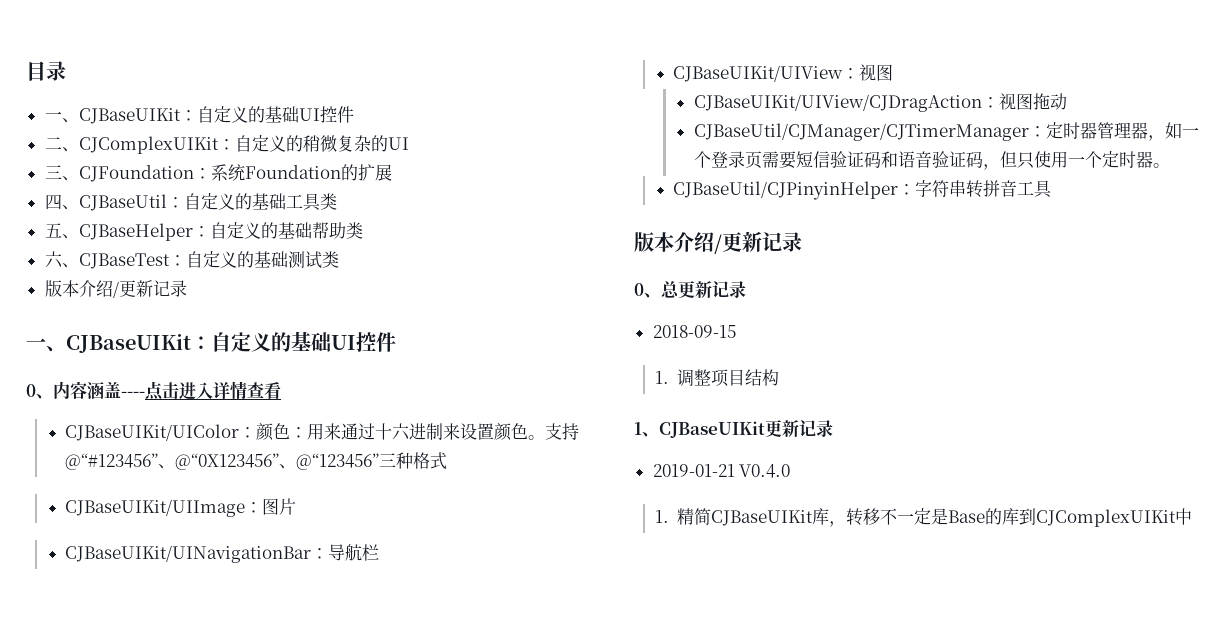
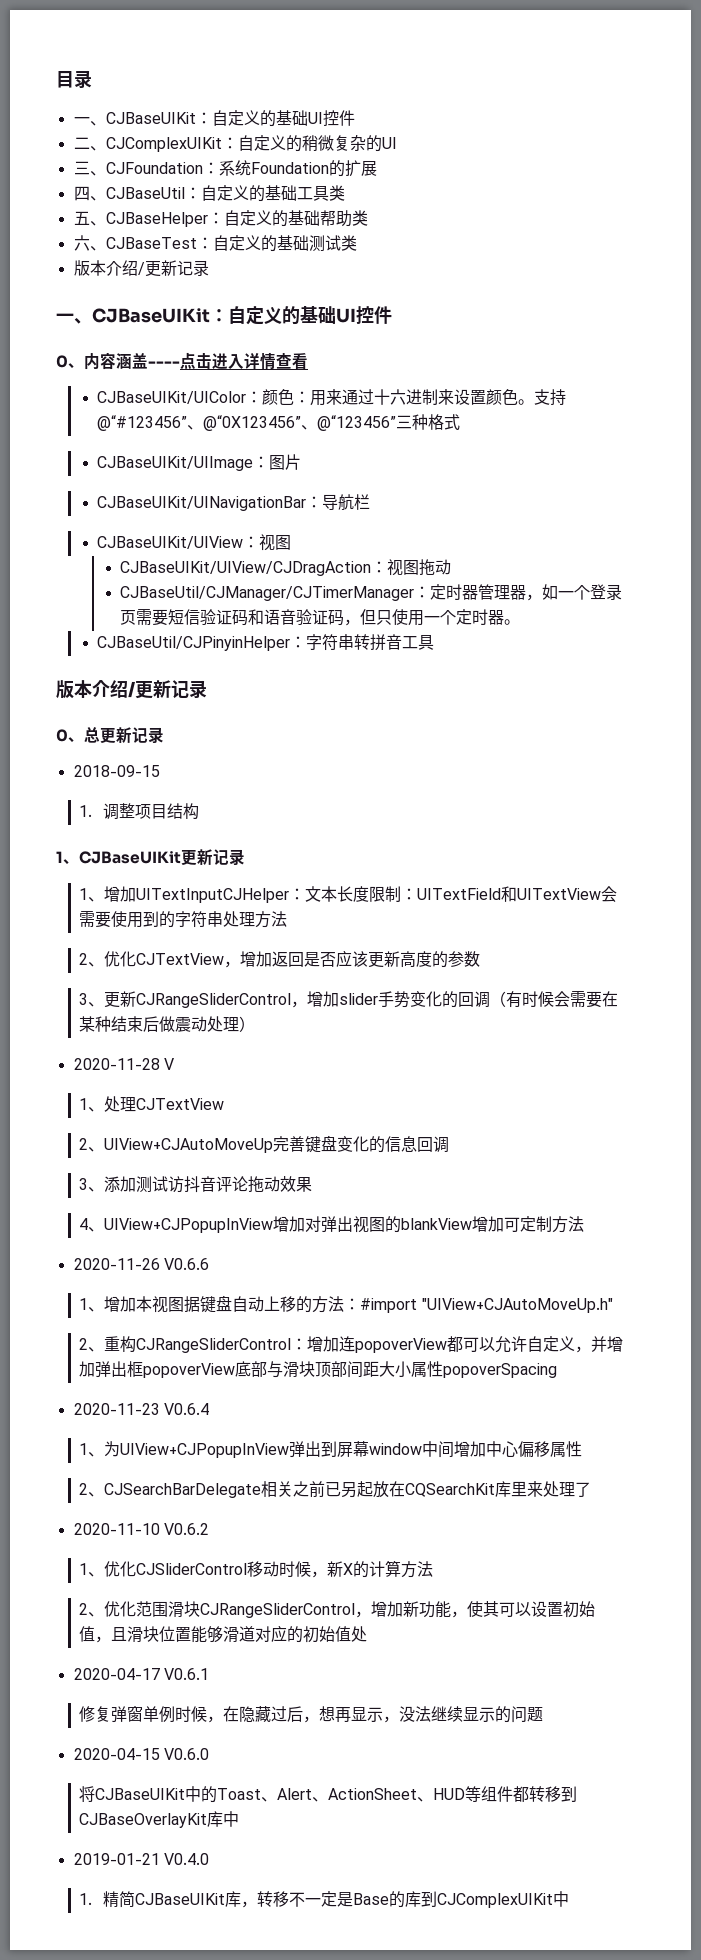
(833, 428) none -> [79,886,618,903] [79,911,288,928] [79,950,481,968] [79,991,619,1008] [79,1016,256,1032] [73,1058,174,1070] [79,1096,225,1112] [79,1135,450,1153] [79,1176,313,1193] [79,1216,585,1233] [73,1258,209,1270] [79,1295,613,1313] [79,1336,624,1353] [79,1361,558,1378] [73,1403,209,1415] [79,1441,583,1458] [79,1481,592,1498] [73,1523,209,1535] [79,1560,434,1578] [79,1601,596,1618] [79,1625,368,1643] [73,1668,209,1680] [79,1706,544,1723] [73,1748,209,1760] [79,1786,578,1803] [79,1811,240,1828] // 1、增加UITextInputCJHelper：文本长度限制：UITextField和UITextView会需要使用到的字符串处理方法 // 2、优化CJTextView，增加返回是否应该更新高度的参数 // 3、更新CJRangeSliderControl，增加slider手势变化的回调（有时候会需要在某种结束后做震动处理） // 2020-11-28 V // 1、处理CJTextView // 2、UIView+CJAutoMoveUp完善键盘变化的信息回调 // 3、添加测试访抖音评论拖动效果 // 4、UIView+CJPopupInView增加对弹出视图的blankView增加可定制方法 // 2020-11-26 V0.6.6 // 1、增加本视图据键盘自动上移的方法：#import "UIView+CJAutoMoveUp.h" // 2、重构CJRangeSliderControl：增加连popoverView都可以允许自定义，并增加弹出框popoverView底部与滑块顶部间距大小属性popoverSpacing // 2020-11-23 V0.6.4 // 1、为UIView+CJPopupInView弹出到屏幕window中间增加中心偏移属性 // 2、CJSearchBarDelegate相关之前已另起放在CQSearchKit库里来处理了 // 2020-11-10 V0.6.2 // 1、优化CJSliderControl移动时候，新X的计算方法 // 2、优化范围滑块CJRangeSliderControl，增加新功能，使其可以设置初始值，且滑块位置能够滑道对应的初始值处 // 2020-04-17 V0.6.1 // 修复弹窗单例时候，在隐藏过后，想再显示，没法继续显示的问题 // 2020-04-15 V0.6.0 // 将CJBaseUIKit中的Toast、Alert、ActionSheet、HUD等组件都转移到CJBaseOverlayKit库中

